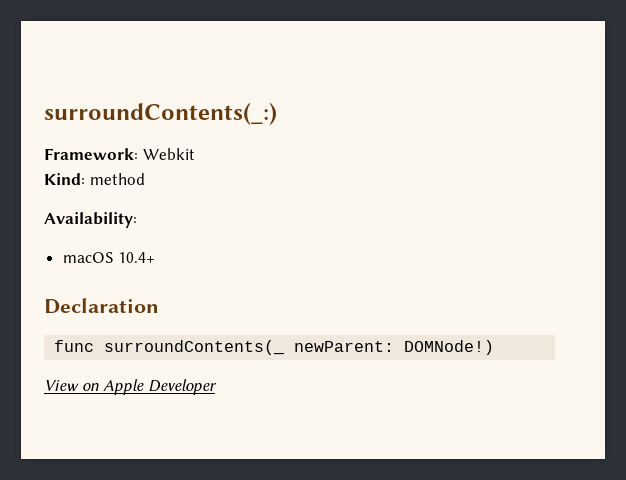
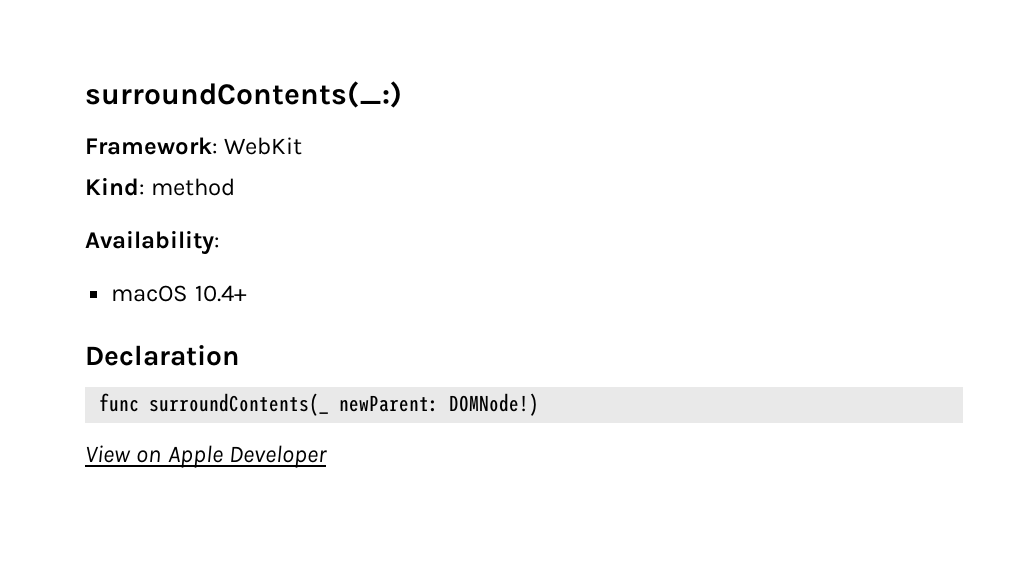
[142,148,195,160] Webkit -> [224,137,303,155] WebKit

